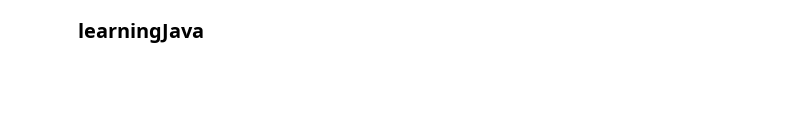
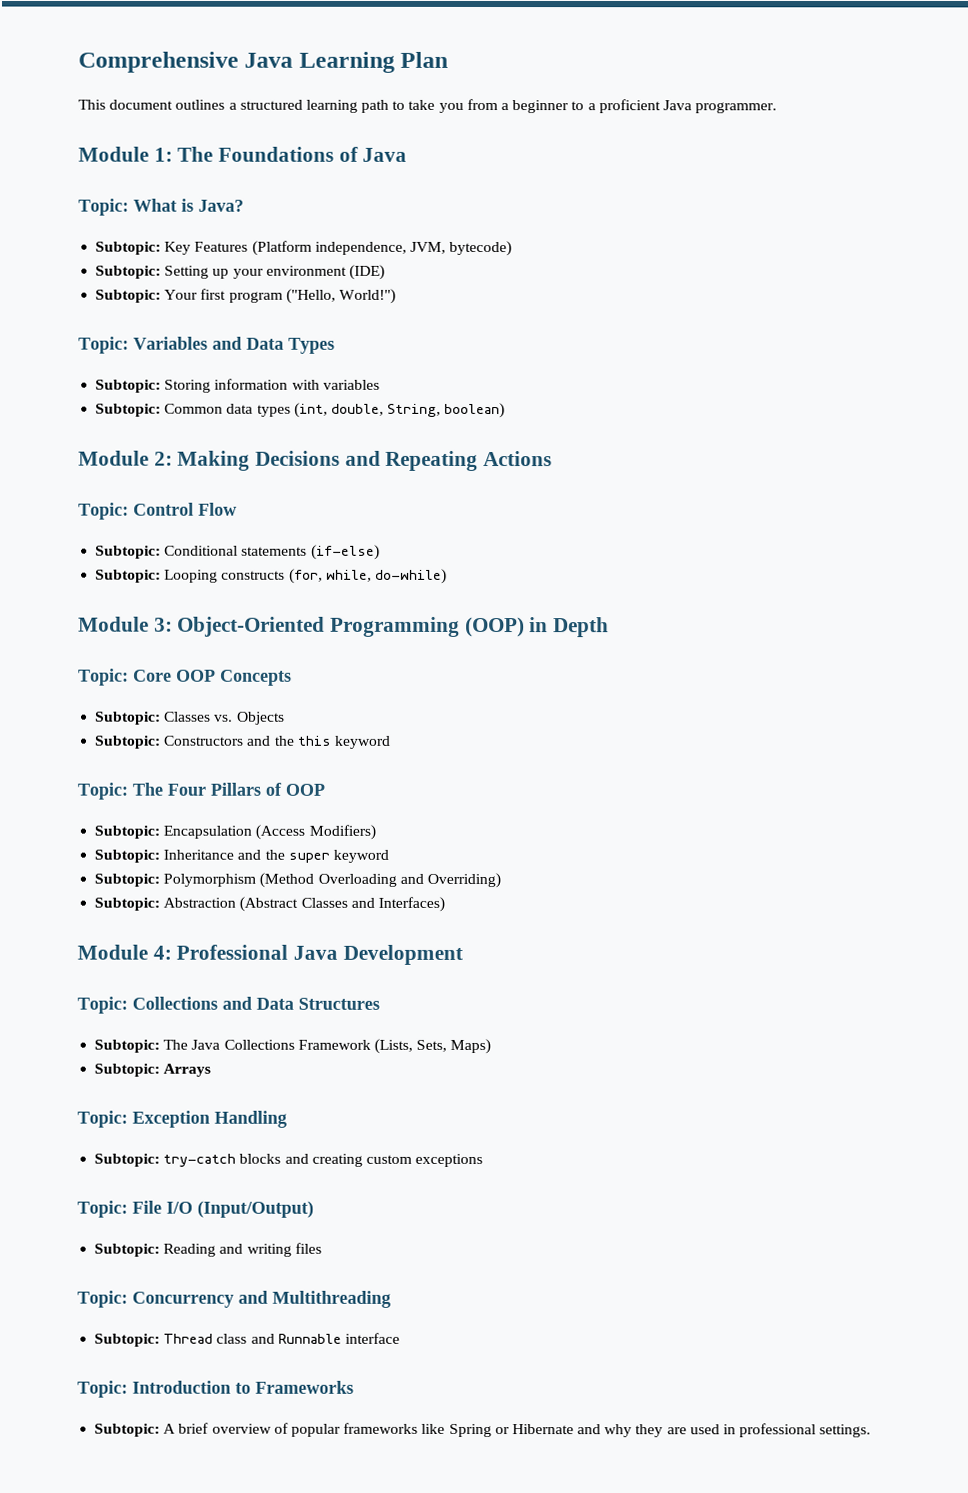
[78,23,204,43] learningJava -> [78,51,449,73] [78,98,778,114] [78,146,408,162] [78,198,244,216] [95,240,513,257] [95,264,385,280] [95,288,396,304] [78,336,335,354] [95,378,380,393] [95,402,506,419] [78,450,553,471] [78,502,237,520] [95,544,380,560] [95,568,447,584] [78,616,610,638] [78,668,292,686] [95,711,285,725] [94,735,391,749] [77,782,325,800] [94,824,376,840] [94,849,389,863] [94,872,501,889] [94,896,445,912] [77,944,463,965] [77,996,380,1014] [94,1038,492,1055] [94,1063,212,1077] [77,1110,287,1128] [94,1153,484,1167] [77,1200,314,1218] [94,1242,322,1257] [77,1290,391,1308] [94,1332,400,1347] [77,1380,354,1398] [94,1422,872,1438] Comprehensive Java Learning Plan // This document outlines a structured learning path to take you from a beginner to a proficient Java programmer. // Module 1: The Foundations of Java // Topic: What is Java? // Subtopic: Key Features (Platform independence, JVM, bytecode) // Subtopic: Setting up your environment (IDE) // Subtopic: Your first program ("Hello, World!") // Topic: Variables and Data Types // Subtopic: Storing information with variables // Subtopic: Common data types (int, double, String, boolean) // Module 2: Making Decisions and Repeating Actions // Topic: Control Flow // Subtopic: Conditional statements (if-else) // Subtopic: Looping constructs (for, while, do-while) // Module 3: Object-Oriented Programming (OOP) in Depth // Topic: Core OOP Concepts // Subtopic: Classes vs. Objects // Subtopic: Constructors and the this keyword // Topic: The Four Pillars of OOP // Subtopic: Encapsulation (Access Modifiers) // Subtopic: Inheritance and the super keyword // Subtopic: Polymorphism (Method Overloading and Overriding) // Subtopic: Abstraction (Abstract Classes and Interfaces) // Module 4: Professional Java Development // Topic: Collections and Data Structures // Subtopic: The Java Collections Framework (Lists, Sets, Maps) // Subtopic: Arrays // Topic: Exception Handling // Subtopic: try-catch blocks and creating custom exceptions // Topic: File I/O (Input/Output) // Subtopic: Reading and writing files // Topic: Concurrency and Multithreading // Subtopic: Thread class and Runnable interface // Topic: Introduction to Frameworks // Subtopic: A brief overview of popular frameworks like Spring or Hibernate and why they are used in professional settings.

